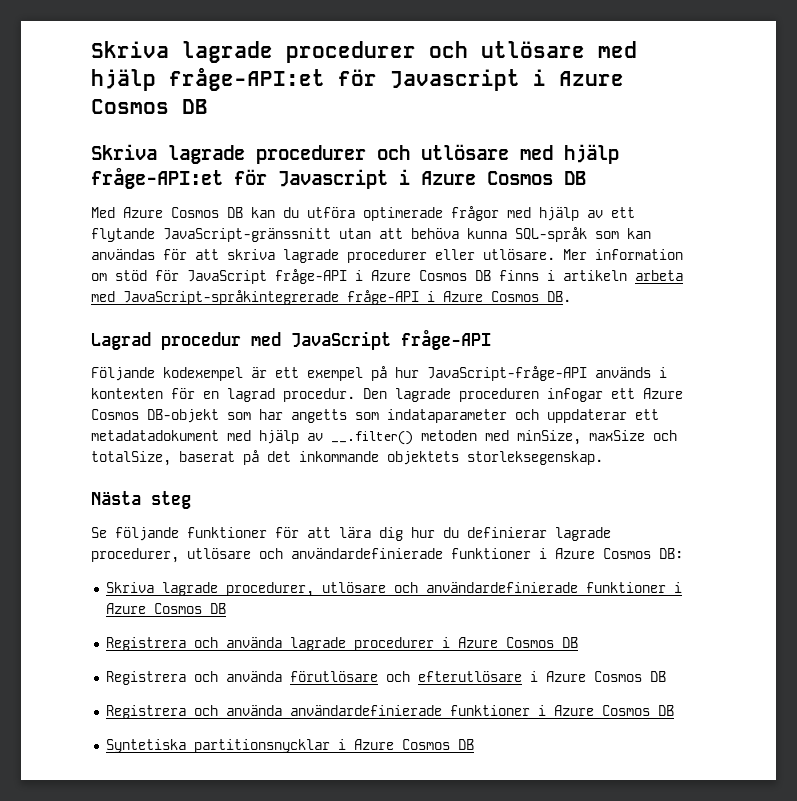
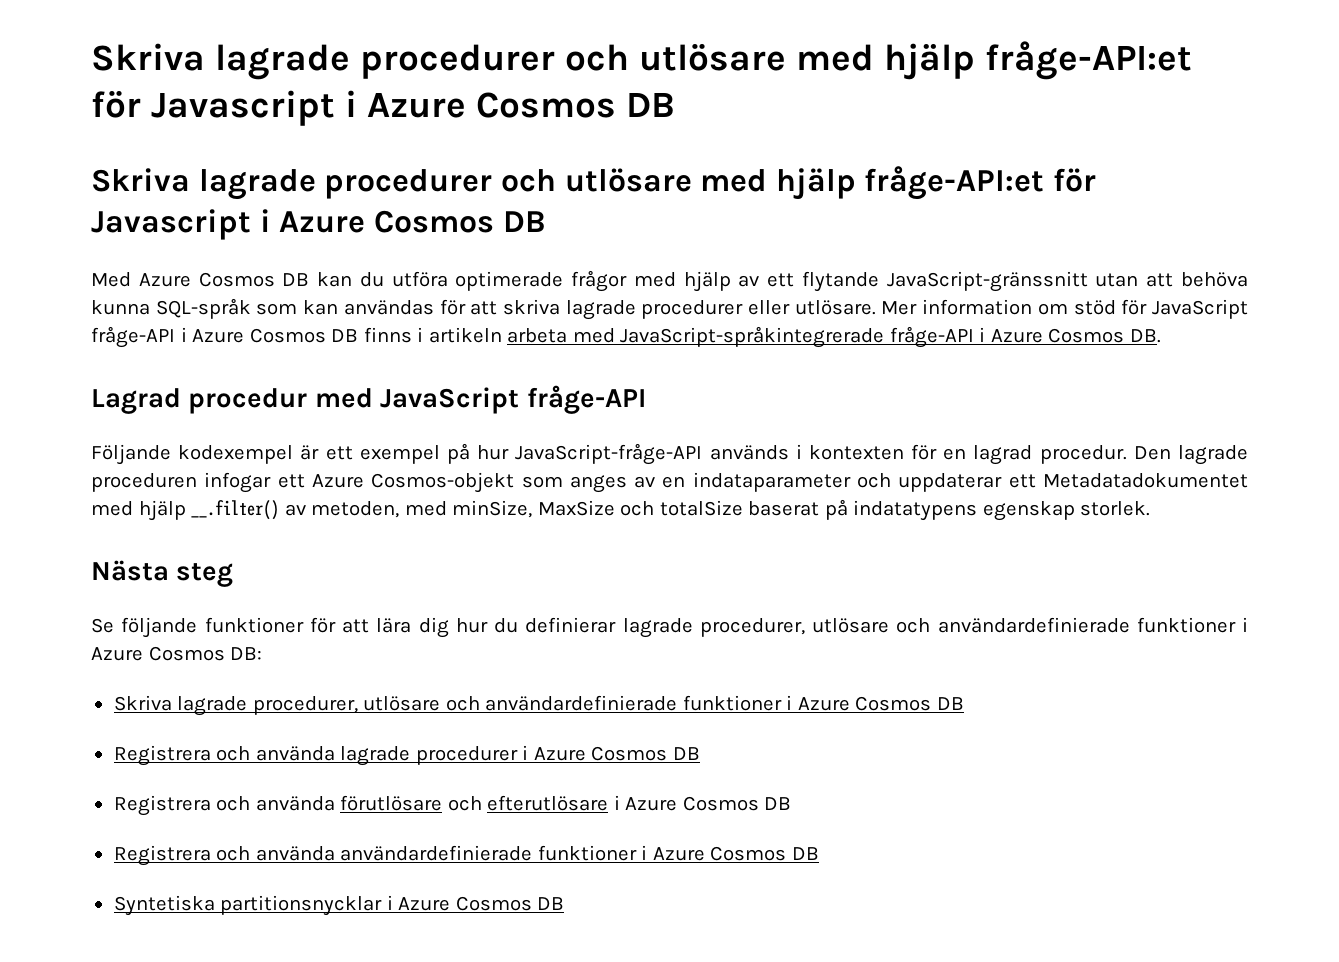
[91,409,379,423] Cosmos DB-objekt som har angetts som -> [371,472,686,493] Cosmos-objekt som anges av en
[91,430,677,445] [91,450,603,466] metadatadokument med hjälp av __.filter() metoden med minSize, maxSize och totalSize, baserat på det inkommande objektets storleksegenskap. -> [1042,473,1248,488] [91,499,1151,521] Metadatadokumentet med hjälp __.filter() av metoden, med minSize, MaxSize och totalSize baserat på indatatypens egenskap storlek.

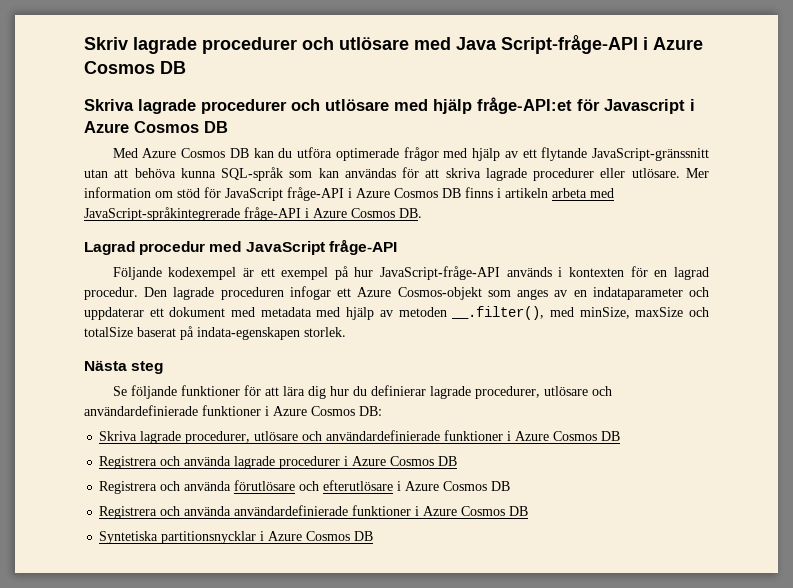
[91,41,1192,80] [91,90,335,126] Skriva lagrade procedurer och utlösare med hjälp fråge-API:et för Javascript -> [84,35,638,54] Skriv lagrade procedurer och utlösare med Java Script-fråge-API
[1042,473,1248,488] [91,500,400,521] Metadatadokumentet med hjälp __.filter() av metoden, -> [169,306,545,320] dokument med metadata med hjälp av metoden __.filter(),
[537,500,615,516] MaxSize -> [635,307,684,317] maxSize
[853,500,1075,521] indatatypens egenskap -> [197,327,300,340] indata-egenskapen

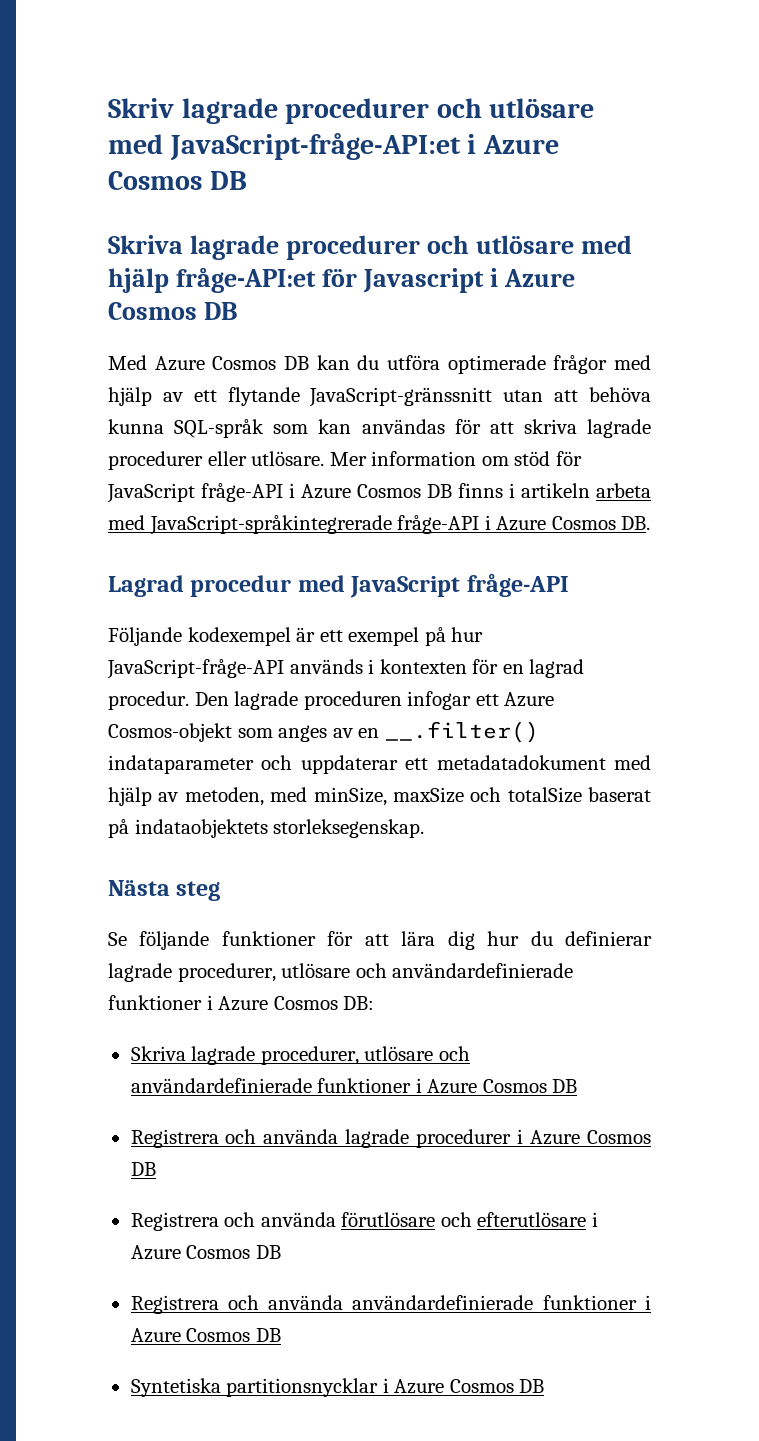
[456,35,638,54] Java Script-fråge-API -> [169,133,461,161] JavaScript-fråge-API:et
(587, 293) none -> [384,721,539,743] __.filter()
[169,306,545,320] dokument med metadata med hjälp av metoden __.filter(), -> [436,755,652,770] [108,787,264,806] metadatadokument med hjälp av metoden,
[197,327,346,340] indata-egenskapen storlek. -> [134,819,425,838] indataobjektets storleksegenskap.

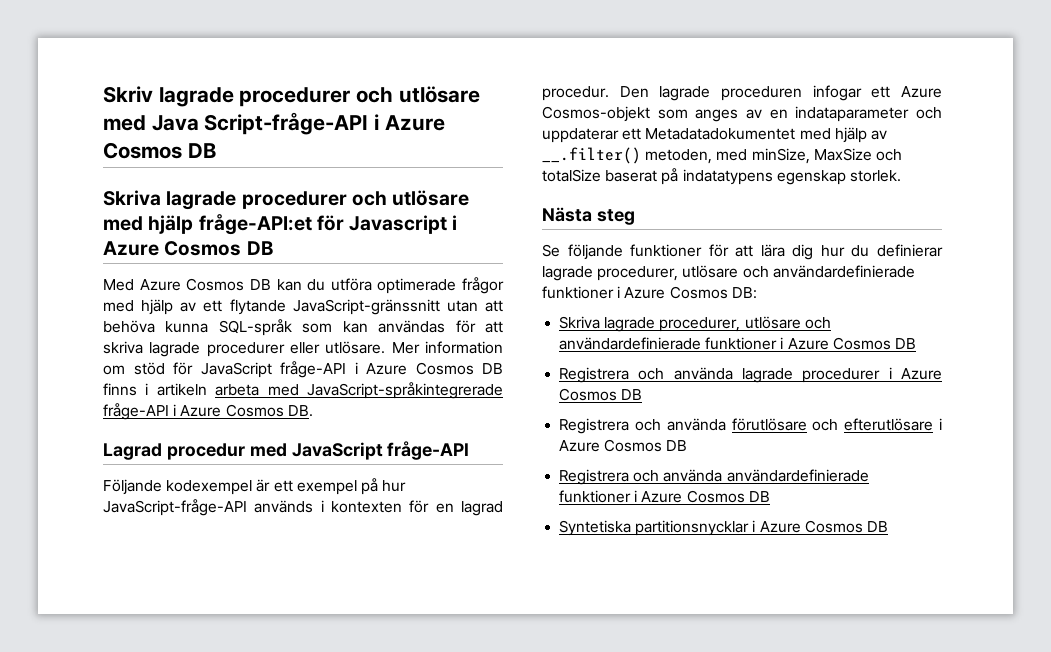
[169,133,461,161] JavaScript-fråge-API:et -> [151,112,369,135] Java Script-fråge-API
[384,721,539,743] __.filter() -> (788, 114) none
[436,755,652,770] [108,787,179,806] metadatadokument med hjälp av -> [645,127,887,143] [542,147,641,164] Metadatadokumentet med hjälp av __.filter()
[392,787,464,803] maxSize -> [813,148,872,161] MaxSize
[134,819,425,838] indataobjektets storleksegenskap. -> [682,169,901,185] indatatypens egenskap storlek.

